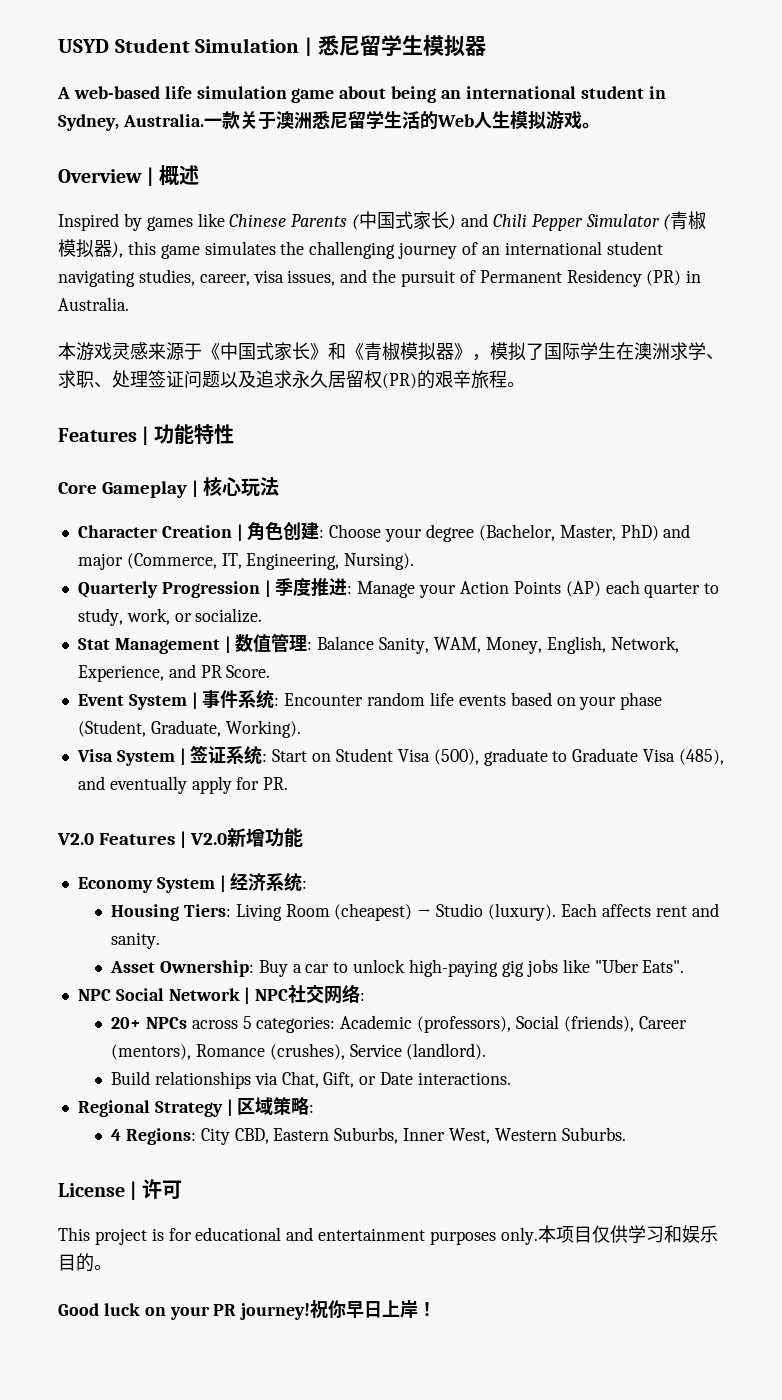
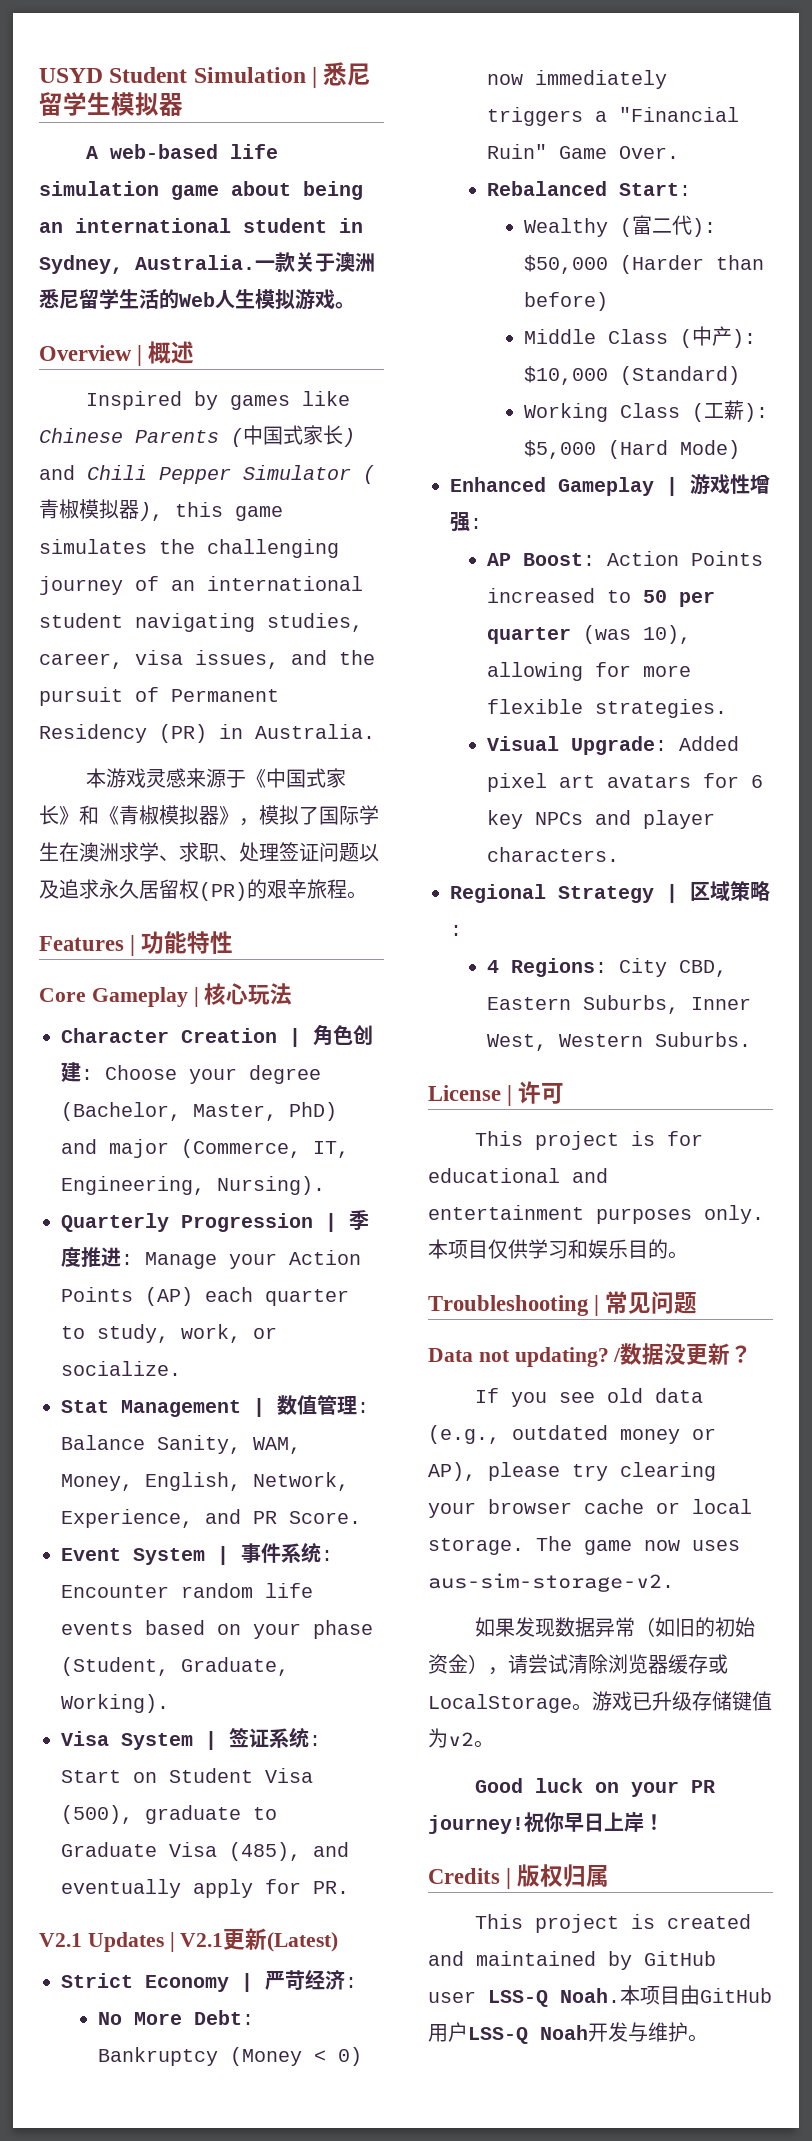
[57,828,304,848] [77,872,308,893] [111,903,719,921] [111,932,161,949] [110,959,685,977] [77,984,366,1004] [111,1015,687,1033] [111,1043,487,1060] [111,1071,512,1089] V2.0 Features | V2.0新增功能 // Economy System | 经济系统: // Housing Tiers: Living Room (cheapest) → Studio (luxury). Each affects rent and sanity. // Asset Ownership: Buy a car to unlock high-paying gig jobs like "Uber Eats". // NPC Social Network | NPC社交网络: // 20+ NPCs across 5 categories: Academic (professors), Social (friends), Career (mentors), Romance (crushes), Service (landlord). // Build relationships via Chat, Gift, or Date interactions. -> [39,1928,339,1952] [61,1969,357,1992] [97,2010,254,2025] [97,2047,362,2066] [486,70,667,89] [486,107,739,126] [486,144,679,159] [486,181,691,196] [523,215,716,237] [523,255,764,274] [523,292,608,311] [523,326,756,348] [523,366,740,385] [523,400,768,422] [523,440,740,459] [450,474,770,496] [450,512,482,532] [486,551,763,566] [486,588,715,607] [486,625,691,644] [486,662,691,681] [486,699,727,718] [486,736,739,755] [486,773,763,792] [486,810,715,829] [486,847,619,862] V2.1 Updates | V2.1更新(Latest) // Strict Economy | 严苛经济: // No More Debt: Bankruptcy (Money < 0) now immediately triggers a "Financial Ruin" Game Over. // Rebalanced Start: // Wealthy (富二代): $50,000 (Harder than before) // Middle Class (中产): $10,000 (Standard) // Working Class (工薪): $5,000 (Hard Mode) // Enhanced Gameplay | 游戏性增强: // AP Boost: Action Points increased to 50 per quarter (was 10), allowing for more flexible strategies. // Visual Upgrade: Added pixel art avatars for 6 key NPCs and player characters.
(112, 1267) none -> [428,1291,698,1316] [428,1343,753,1367] [475,1388,704,1407] [428,1425,716,1444] [428,1462,716,1481] [428,1499,752,1518] [428,1536,740,1555] [428,1573,674,1592] [475,1617,756,1637] [428,1654,728,1675] [428,1691,772,1713] [428,1728,494,1748] // Troubleshooting | 常见问题 // Data not updating? /数据没更新？ // If you see old data (e.g., outdated money or AP), please try clearing your browser cache or local storage. The game now uses aus-sim-storage-v2. // 如果发现数据异常（如旧的初始资金），请尝试清除浏览器缓存或LocalStorage。游戏已升级存储键值为v2。
(437, 1309) none -> [428,1864,610,1889] [475,1914,752,1933] [428,1951,716,1970] [428,1985,772,2007] [428,2022,708,2044] // Credits | 版权归属 // This project is created and maintained by GitHub user LSS-Q Noah.本项目由GitHub用户LSS-Q Noah开发与维护。

